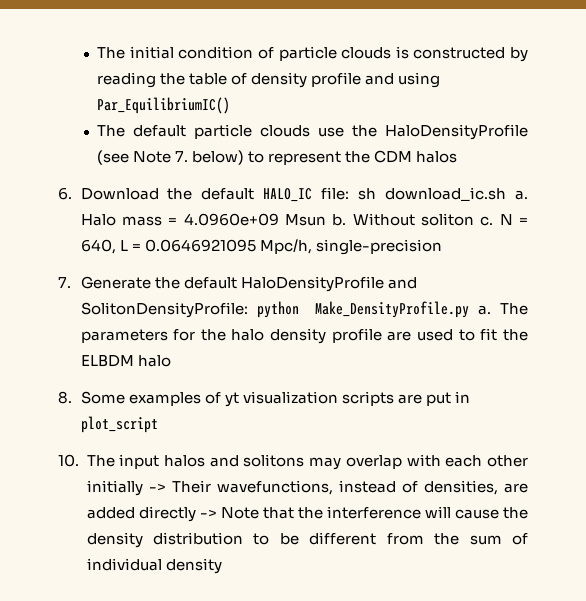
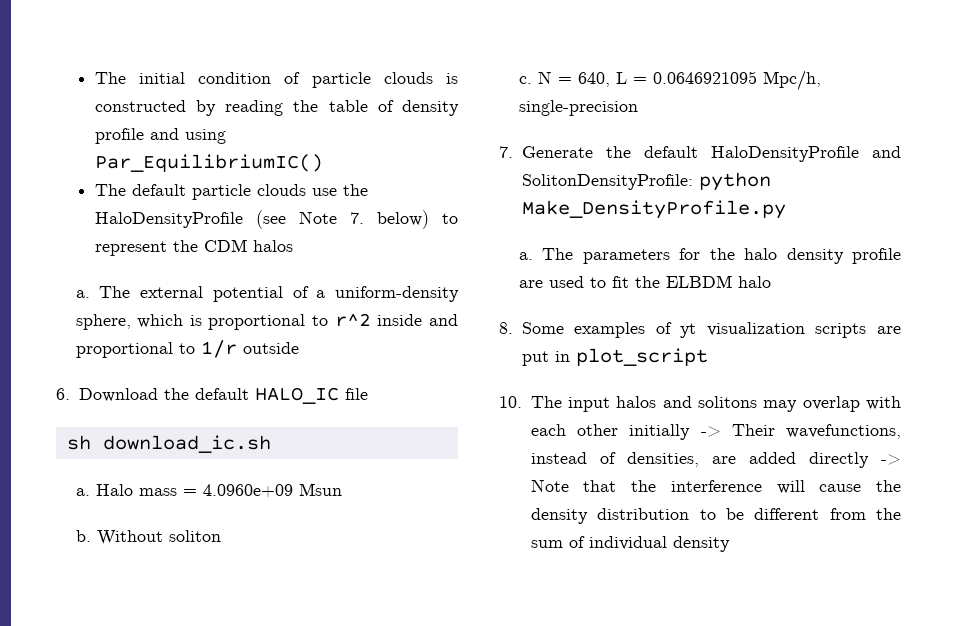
(458, 157) none -> [75,286,459,302] [75,313,458,330] [75,340,299,358] // a. The external potential of a uniform-density sphere, which is proportional to r^2 inside and proportional to 1/r outside
[321,187,350,200] file: -> [344,388,368,400] file //
(507, 194) none -> (271, 444) //
(326, 220) none -> (342, 489) //
(474, 219) none -> (221, 536) //
(469, 309) none -> (786, 209) //

